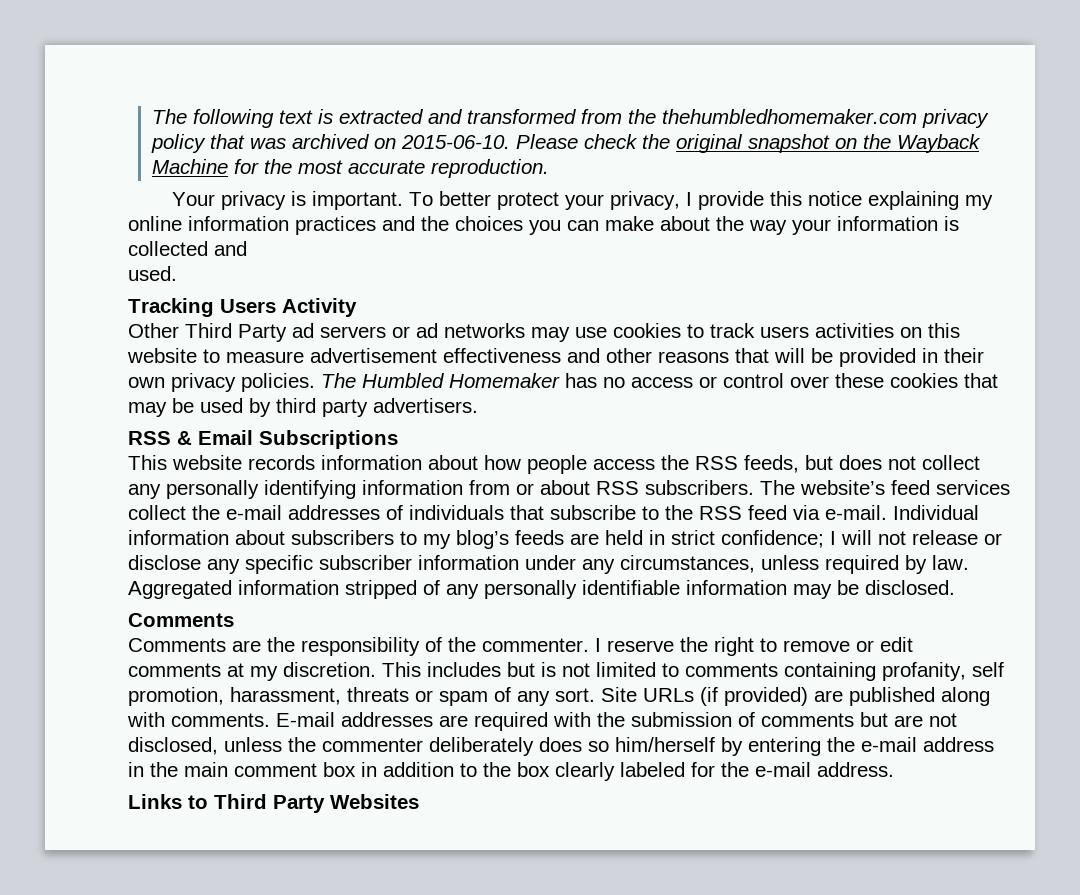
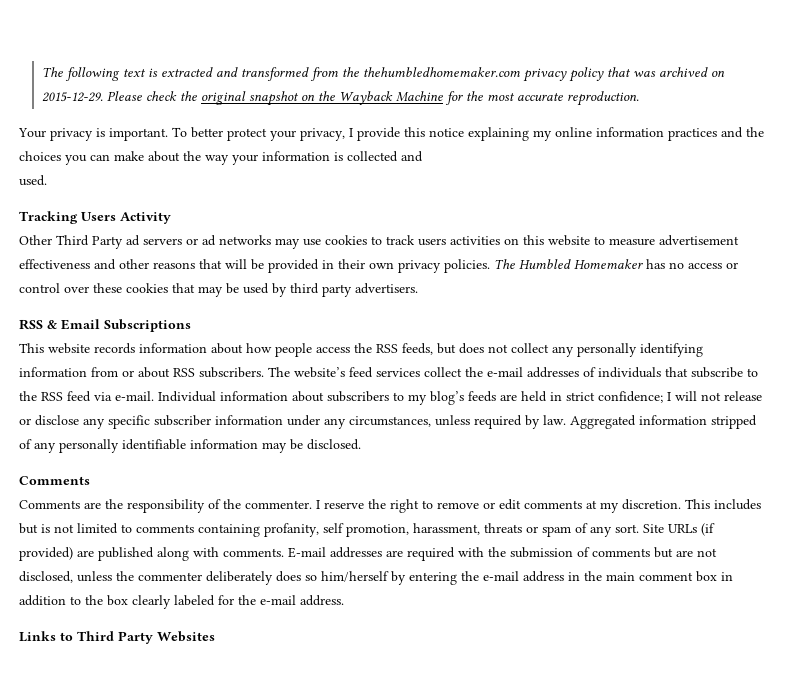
[400,135,510,149] 2015-06-10. -> [41,92,103,102] 2015-12-29.

